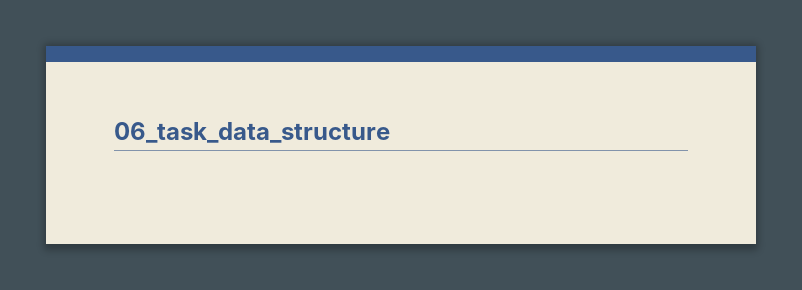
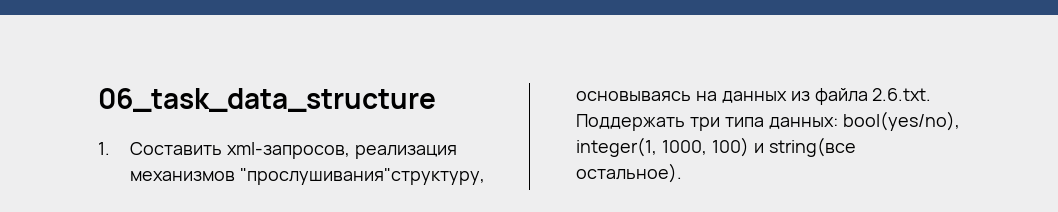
(390, 132) none -> [98,142,457,159] [130,168,485,185] [576,88,932,105] [576,111,960,131] [576,137,856,157] [576,163,683,183] // 1. Составить xml-запросов, реализация механизмов "прослушивания"структуру, основываясь на данных из файла 2.6.txt. Поддержать три типа данных: bool(yes/no), integer(1, 1000, 100) и string(все остальное).

